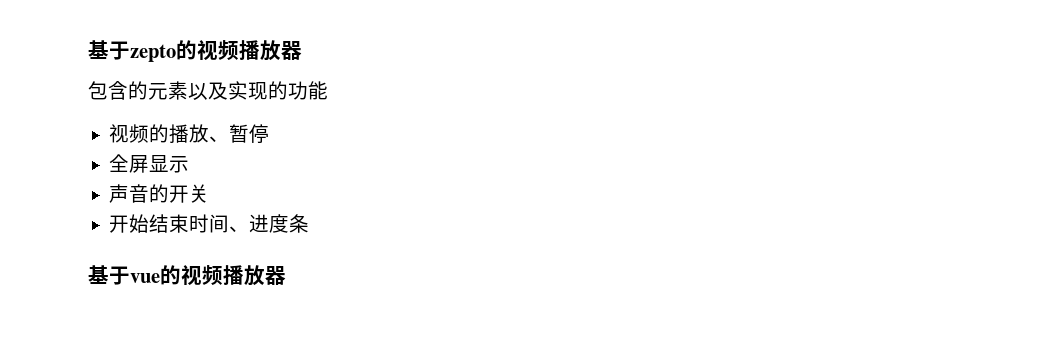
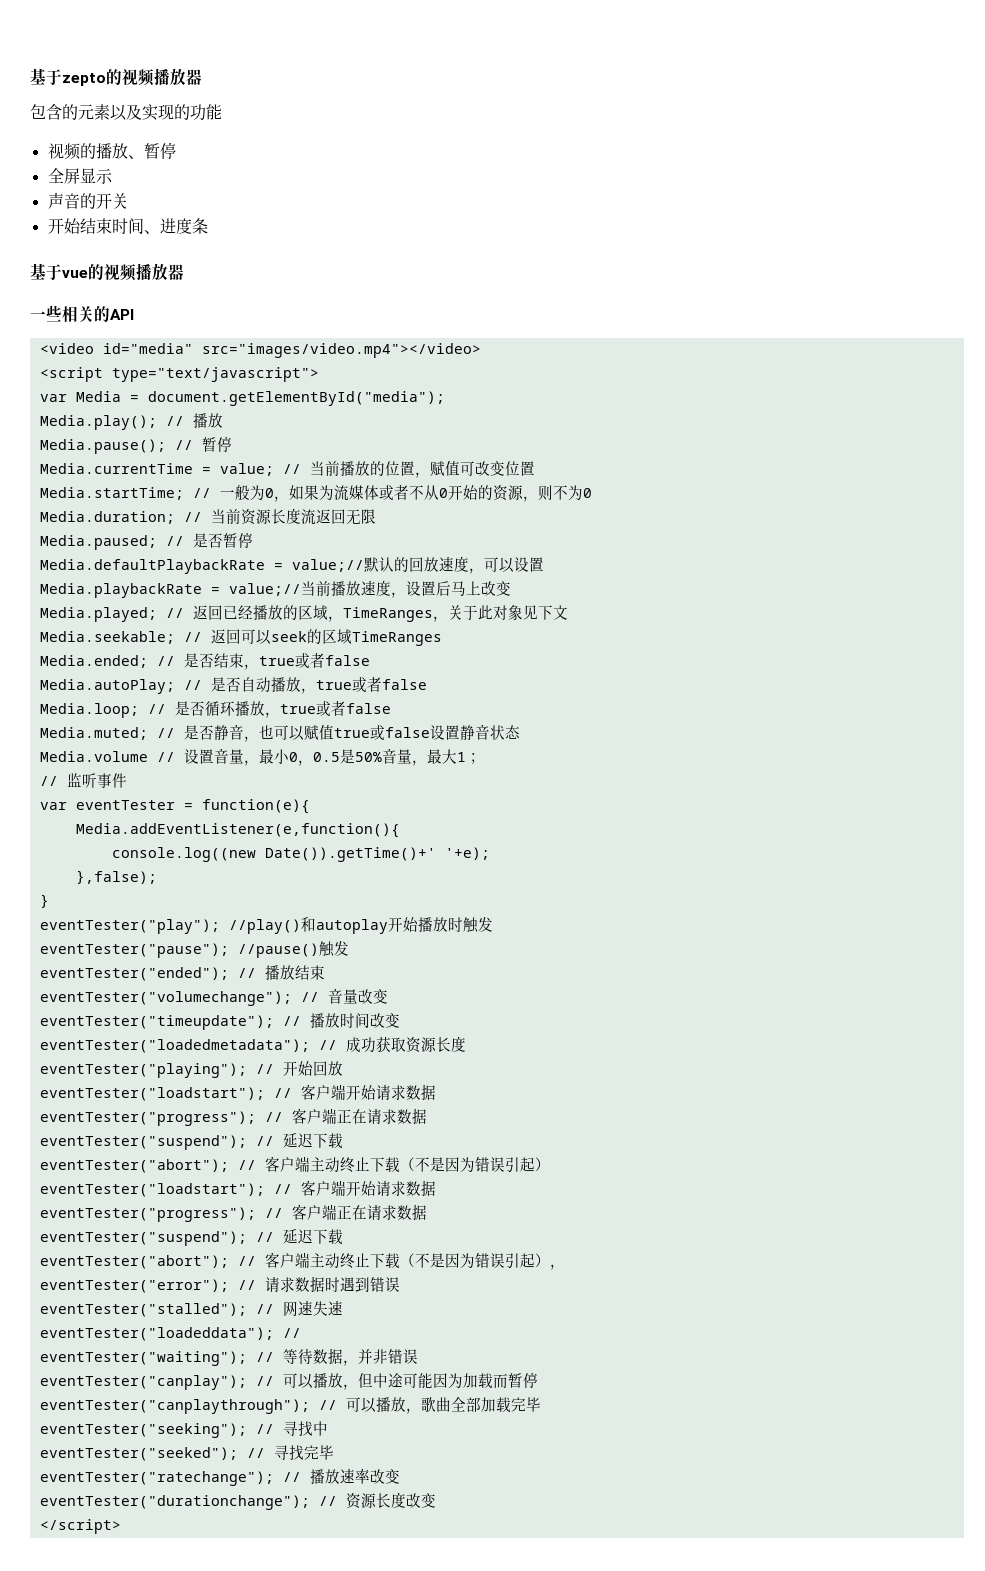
(286, 275) none -> [30,305,134,323] [39,343,481,358] [39,367,319,382] [39,391,445,406] [39,413,223,430] [39,436,232,454] [39,460,535,478] [39,484,592,502] [39,508,376,525] [39,532,253,550] [39,556,544,574] [39,580,511,598] [39,605,568,622] [39,629,442,646] [39,652,370,670] [39,676,427,694] [39,700,391,718] [39,724,520,742] [39,748,481,766] [39,773,127,788] [39,799,310,814] [75,823,400,838] [111,847,490,862] [75,870,157,884] [39,894,49,908] [39,917,493,934] [39,941,349,958] [39,965,325,981] [39,988,388,1006] [39,1013,400,1030] [39,1036,466,1053] [39,1061,343,1078] [39,1084,436,1101] [39,1108,427,1126] [39,1133,343,1150] [39,1156,550,1173] [39,1180,436,1197] [39,1204,427,1222] [39,1229,343,1246] [39,1252,565,1270] [39,1276,400,1293] [39,1300,343,1317] [39,1327,301,1341] [39,1348,418,1366] [39,1372,538,1390] [39,1397,541,1414] [39,1421,328,1438] [39,1445,334,1461] [39,1468,400,1486] [39,1492,436,1510] [39,1519,121,1534] // 一些相关的API // <video id="media" src="images/video.mp4"></video> // <script type="text/javascript"> // var Media = document.getElementById("media"); // Media.play(); // 播放 // Media.pause(); // 暂停 // Media.currentTime = value; // 当前播放的位置，赋值可改变位置 // Media.startTime; // 一般为0，如果为流媒体或者不从0开始的资源，则不为0 // Media.duration; // 当前资源长度流返回无限 // Media.paused; // 是否暂停 // Media.defaultPlaybackRate = value;//默认的回放速度，可以设置 // Media.playbackRate = value;//当前播放速度，设置后马上改变 // Media.played; // 返回已经播放的区域，TimeRanges，关于此对象见下文 // Media.seekable; // 返回可以seek的区域TimeRanges // Media.ended; // 是否结束，true或者false // Media.autoPlay; // 是否自动播放，true或者false // Media.loop; // 是否循环播放，true或者false // Media.muted; // 是否静音，也可以赋值true或false设置静音状态 // Media.volume // 设置音量，最小0，0.5是50%音量，最大1； // // 监听事件 // var eventTester = function(e){ // Media.addEventListener(e,function(){ // console.log((new Date()).getTime()+' '+e); // },false); // } // eventTester("play"); //play()和autoplay开始播放时触发 // eventTester("pause"); //pause()触发 // eventTester("ended"); // 播放结束 // eventTester("volumechange"); // 音量改变 // eventTester("timeupdate"); // 播放时间改变 // eventTester("loadedmetadata"); // 成功获取资源长度 // eventTester("playing"); // 开始回放 // eventTester("loadstart"); // 客户端开始请求数据 // eventTester("progress"); // 客户端正在请求数据 // eventTester("suspend"); // 延迟下载 // eventTester("abort"); // 客户端主动终止下载（不是因为错误引起） // eventTester("loadstart"); // 客户端开始请求数据 // eventTester("progress"); // 客户端正在请求数据 // eventTester("suspend"); // 延迟下载 // eventTester("abort"); // 客户端主动终止下载（不是因为错误引起）， // eventTester("error"); // 请求数据时遇到错误 // eventTester("stalled"); // 网速失速 // eventTester("loadeddata"); // // eventTester("waiting"); // 等待数据，并非错误 // eventTester("canplay"); // 可以播放，但中途可能因为加载而暂停 // eventTester("canplaythrough"); // 可以播放，歌曲全部加载完毕 // eventTester("seeking"); // 寻找中 // eventTester("seeked"); // 寻找完毕 // eventTester("ratechange"); // 播放速率改变 // eventTester("durationchange"); // 资源长度改变 // </script>

